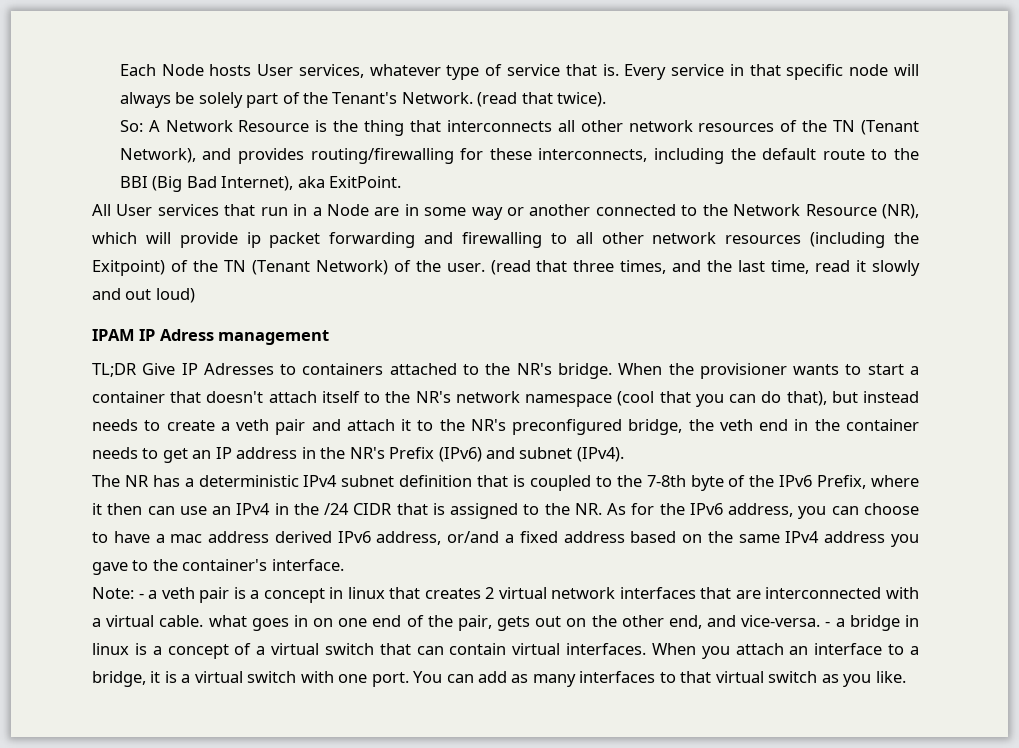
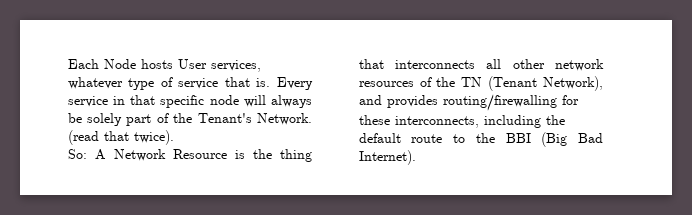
[221,176,402,191] [92,204,920,220] [92,232,919,248] [92,260,920,276] [92,288,195,303] [92,329,330,345] [92,363,919,379] [92,391,920,407] [92,419,920,435] [92,447,624,463] [92,475,920,491] [92,503,919,519] [92,531,920,547] [92,559,344,575] [92,587,919,603] [92,615,919,631] [92,643,920,659] [92,671,906,687] Internet), aka ExitPoint. // All User services that run in a Node are in some way or another connected to the Network Resource (NR), which will provide ip packet forwarding and firewalling to all other network resources (including the Exitpoint) of the TN (Tenant Network) of the user. (read that three times, and the last time, read it slowly and out loud) // IPAM IP Adress management // TL;DR Give IP Adresses to containers attached to the NR's bridge. When the provisioner wants to start a container that doesn't attach itself to the NR's network namespace (cool that you can do that), but instead needs to create a veth pair and attach it to the NR's preconfigured bridge, the veth end in the container needs to get an IP address in the NR's Prefix (IPv6) and subnet (IPv4). // The NR has a deterministic IPv4 subnet definition that is coupled to the 7-8th byte of the IPv6 Prefix, where it then can use an IPv4 in the /24 CIDR that is assigned to the NR. As for the IPv6 address, you can choose to have a mac address derived IPv6 address, or/and a fixed address based on the same IPv4 address you gave to the container's interface. // Note: - a veth pair is a concept in linux that creates 2 virtual network interfaces that are interconnected with a virtual cable. what goes in on one end of the pair, gets out on the other end, and vice-versa. - a bridge in linux is a concept of a virtual switch that can contain virtual interfaces. When you attach an interface to a bridge, it is a virtual switch with one port. You can add as many interfaces to that virtual switch as you like. -> [358,150,416,165] Internet).

